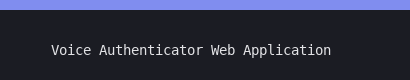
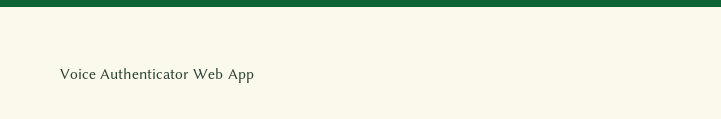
[243,44,331,58] Application -> [227,69,254,83] App

